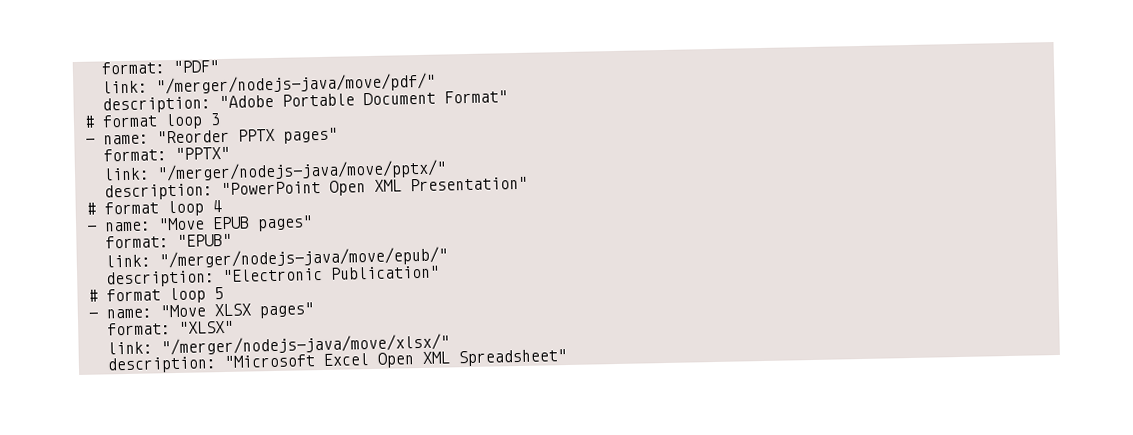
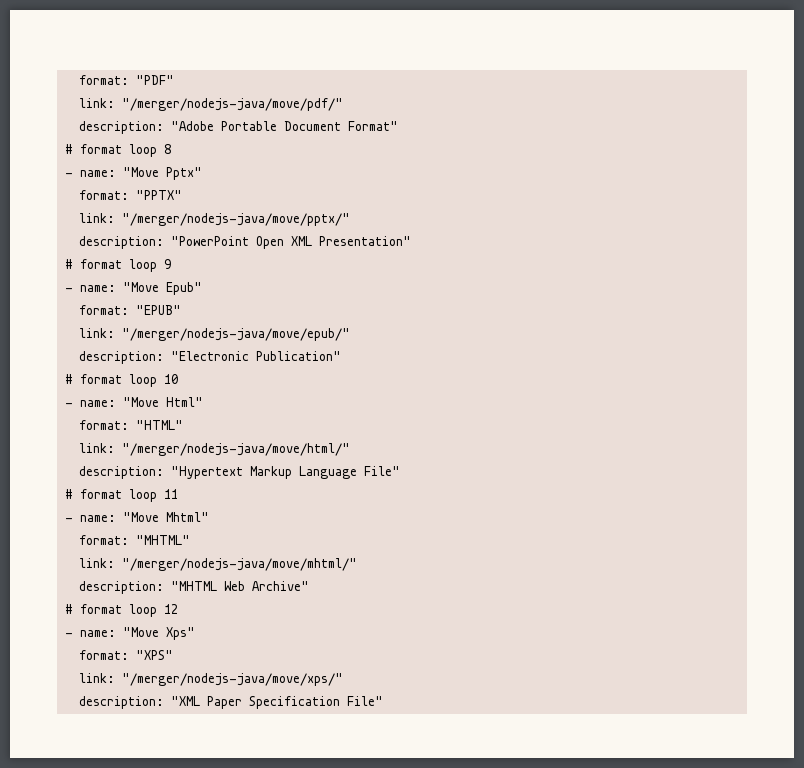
[210,113,222,126] [85,127,339,145] 3 // - name: "Reorder PPTX pages" -> [163,144,171,154] [64,167,202,180] 8 // - name: "Move Pptx"
[212,200,223,213] [87,215,314,232] 4 // - name: "Move EPUB pages" -> [163,259,171,269] [64,282,202,295] 9 // - name: "Move Epub"
[214,287,225,300] [88,302,315,319] [107,320,235,336] [107,333,451,356] [107,349,568,374] 5 // - name: "Move XLSX pages" // format: "XLSX" // link: "/merger/nodejs-java/move/xlsx/" // description: "Microsoft Excel Open XML Spreadsheet" -> [163,374,178,384] [64,397,203,407] [78,420,183,430] [78,443,350,456] [78,466,400,479] [64,489,178,502] [64,512,209,522] [78,535,190,545] [78,558,357,571] [78,581,309,594] [64,604,178,617] [64,627,195,640] [78,650,173,660] [78,673,343,686] [78,696,383,709] 10 // - name: "Move Html" // format: "HTML" // link: "/merger/nodejs-java/move/html/" // description: "Hypertext Markup Language File" // # format loop 11 // - name: "Move Mhtml" // format: "MHTML" // link: "/merger/nodejs-java/move/mhtml/" // description: "MHTML Web Archive" // # format loop 12 // - name: "Move Xps" // format: "XPS" // link: "/merger/nodejs-java/move/xps/" // description: "XML Paper Specification File"

